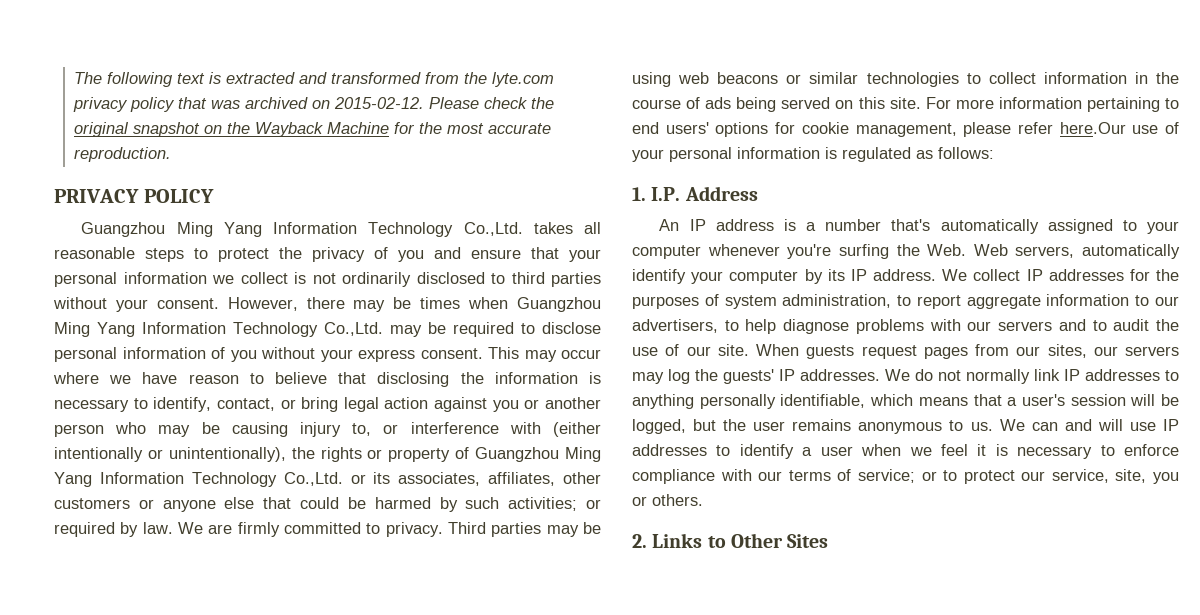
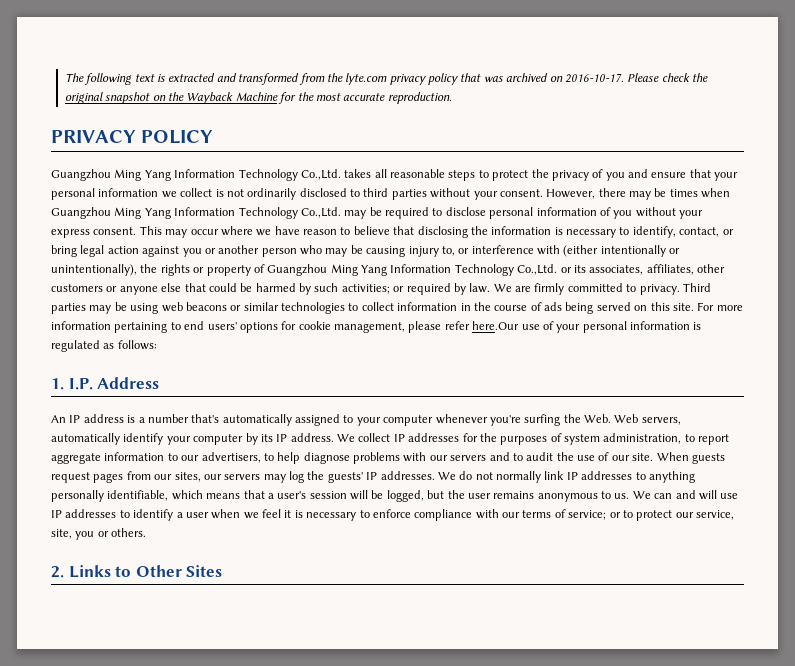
[334,97,425,109] 2015-02-12. -> [564,73,624,83] 2016-10-17.

